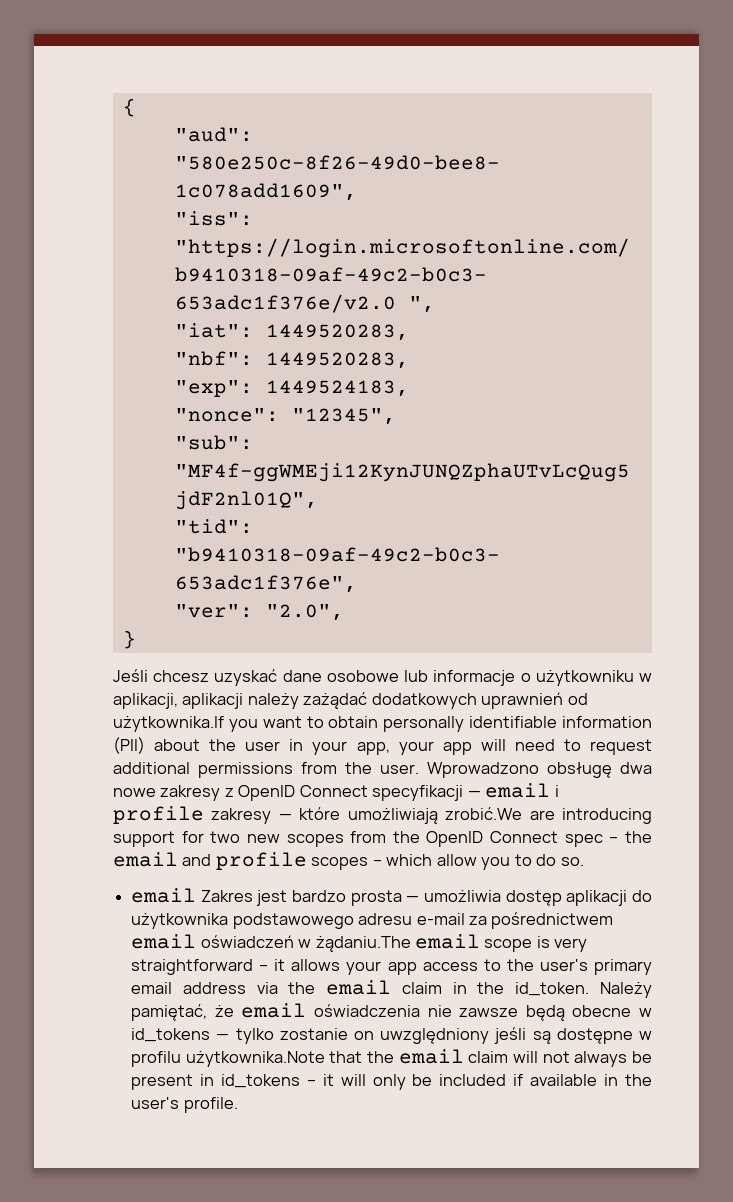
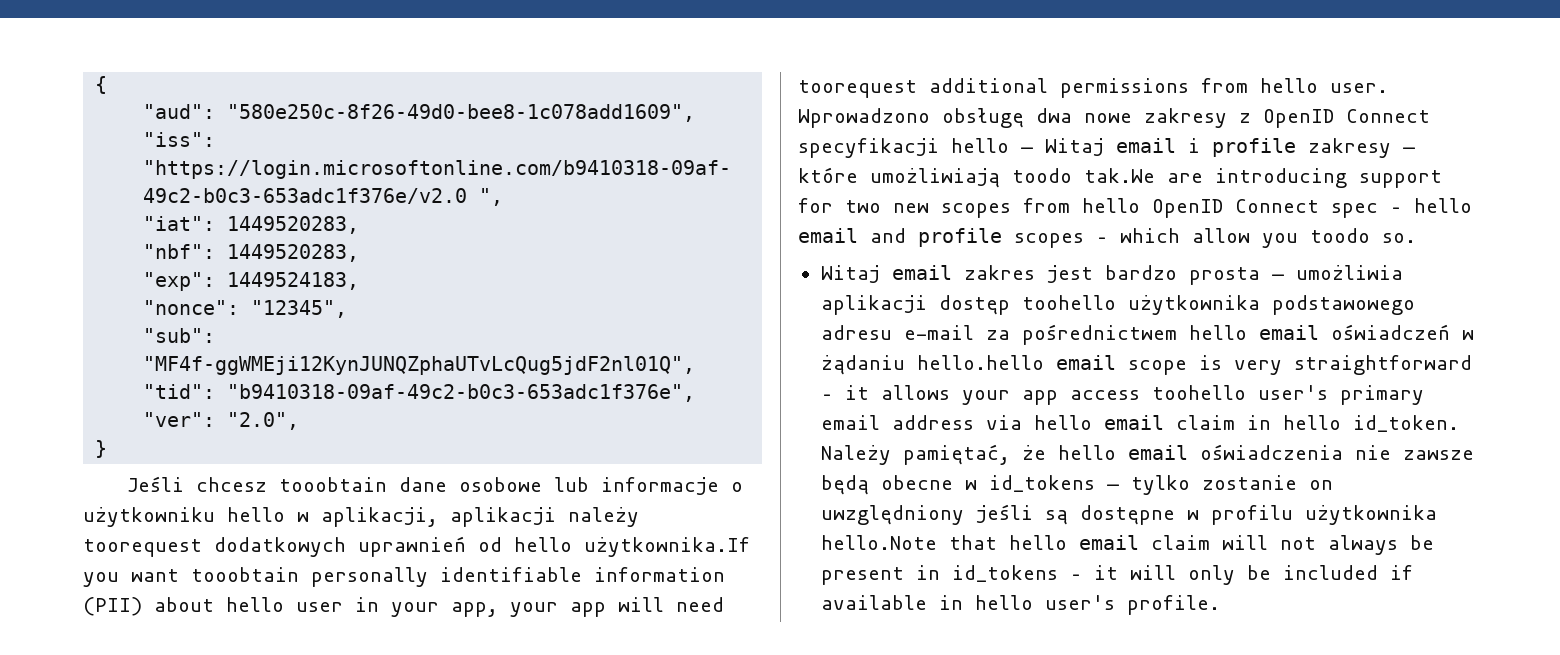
[214,669,278,686] uzyskać -> [278,477,387,492] tooobtain
(634, 678) none -> [227,507,285,522] hello
[303,692,368,709] zażądać -> [83,539,202,557] toorequest
(588, 699) none -> [514,537,572,552] hello
[306,716,379,728] to obtain -> [191,567,299,582] tooobtain
[209,739,237,751] the -> [226,597,284,612] hello
[563,739,652,755] to request -> [798,80,917,98] toorequest
[345,762,372,774] the -> [1260,78,1318,93] hello
[467,791,481,797] — -> [951,138,1104,156] hello — Witaj
[445,807,523,820] zrobić.We -> [1012,168,1155,183] toodo tak.We
[392,831,420,843] the -> [1082,198,1140,213] hello
[624,831,652,843] the -> [1414,198,1472,213] hello
[514,854,557,866] to do -> [1310,228,1370,243] toodo
[131,888,253,903] email Zakres -> [820,265,1035,283] Witaj email zakres
[505,890,652,906] dostęp aplikacji do -> [820,295,1116,315] aplikacji dostęp toohello
(614, 920) none -> [1188,325,1247,340] hello
[315,936,411,952] żądaniu.The -> [820,355,1044,375] żądaniu hello.hello
[483,959,534,971] to the -> [1151,385,1246,400] toohello
[288,982,316,994] the -> [1033,415,1092,430] hello
[477,982,505,994] the -> [1282,415,1341,430] hello
(234, 1011) none -> [1057,445,1116,460] hello
[185,1051,395,1067] użytkownika.Note that the -> [1304,505,1437,525] [820,535,1067,550] użytkownika hello.Note that hello
[625,1074,653,1086] the -> [974,595,1033,610] hello

